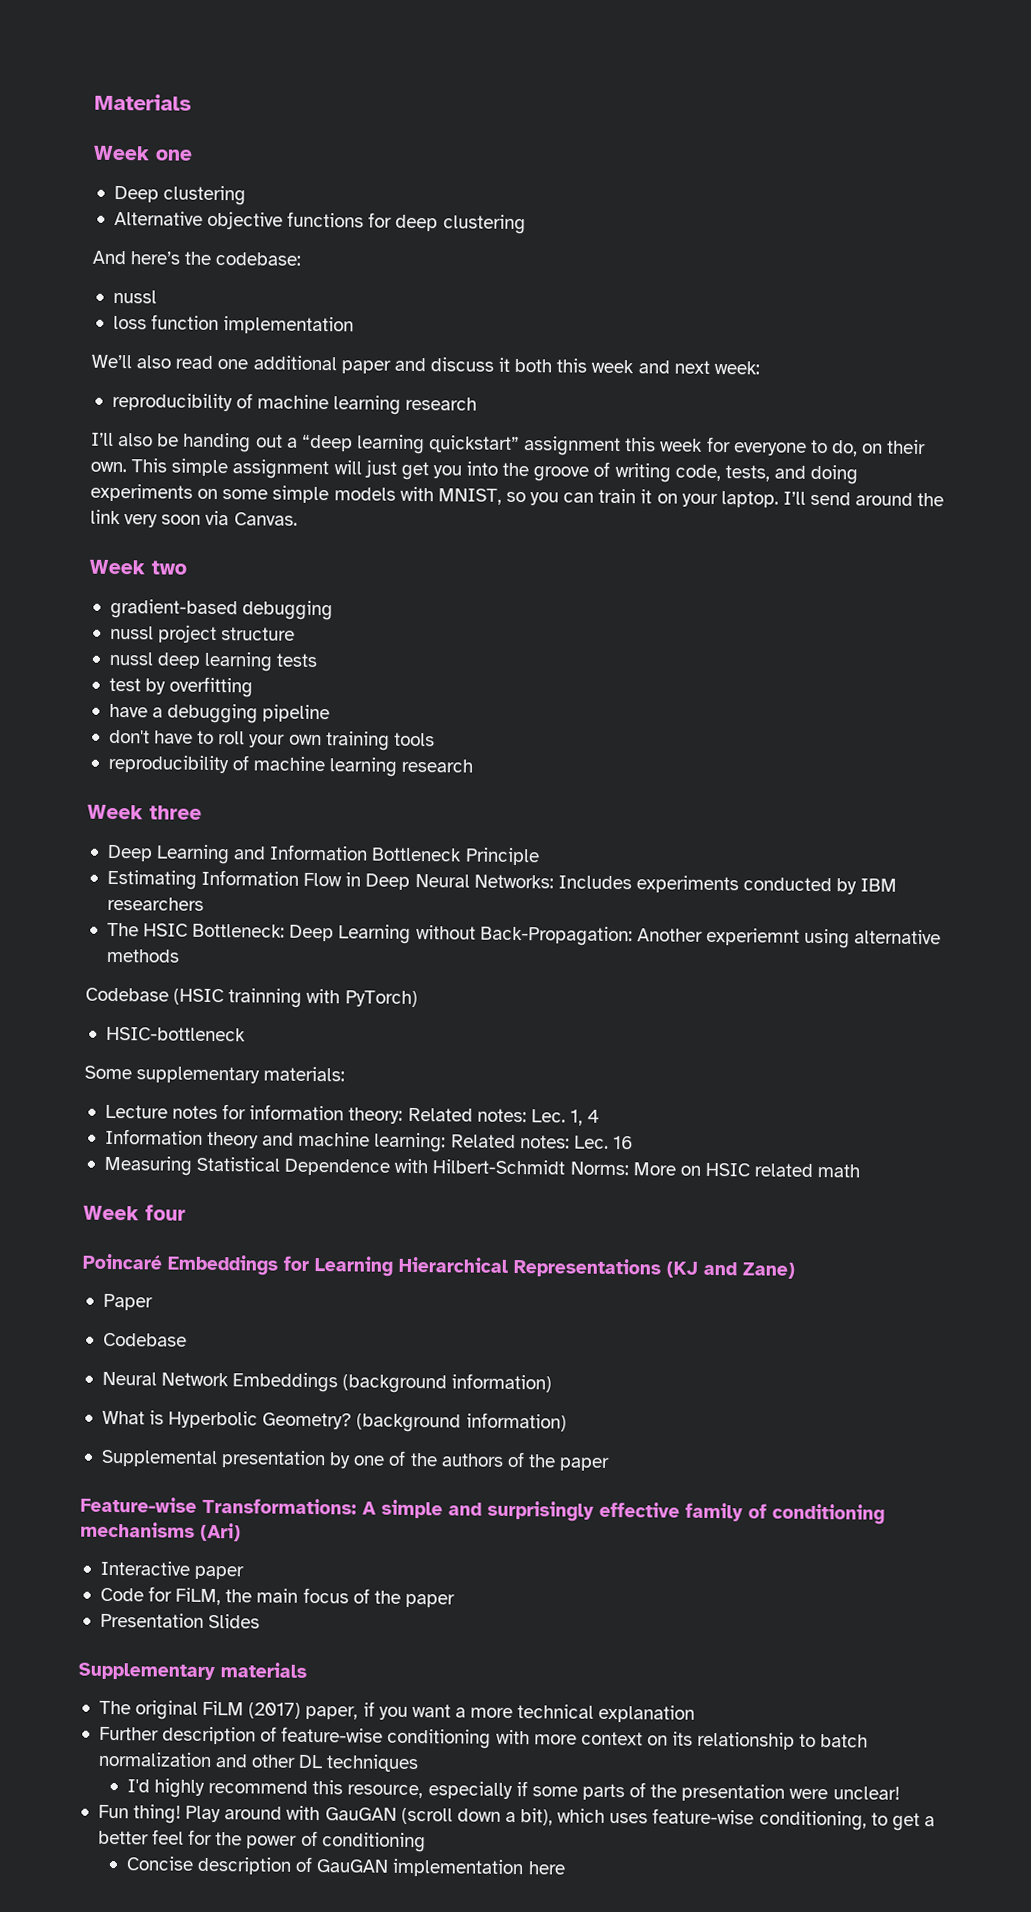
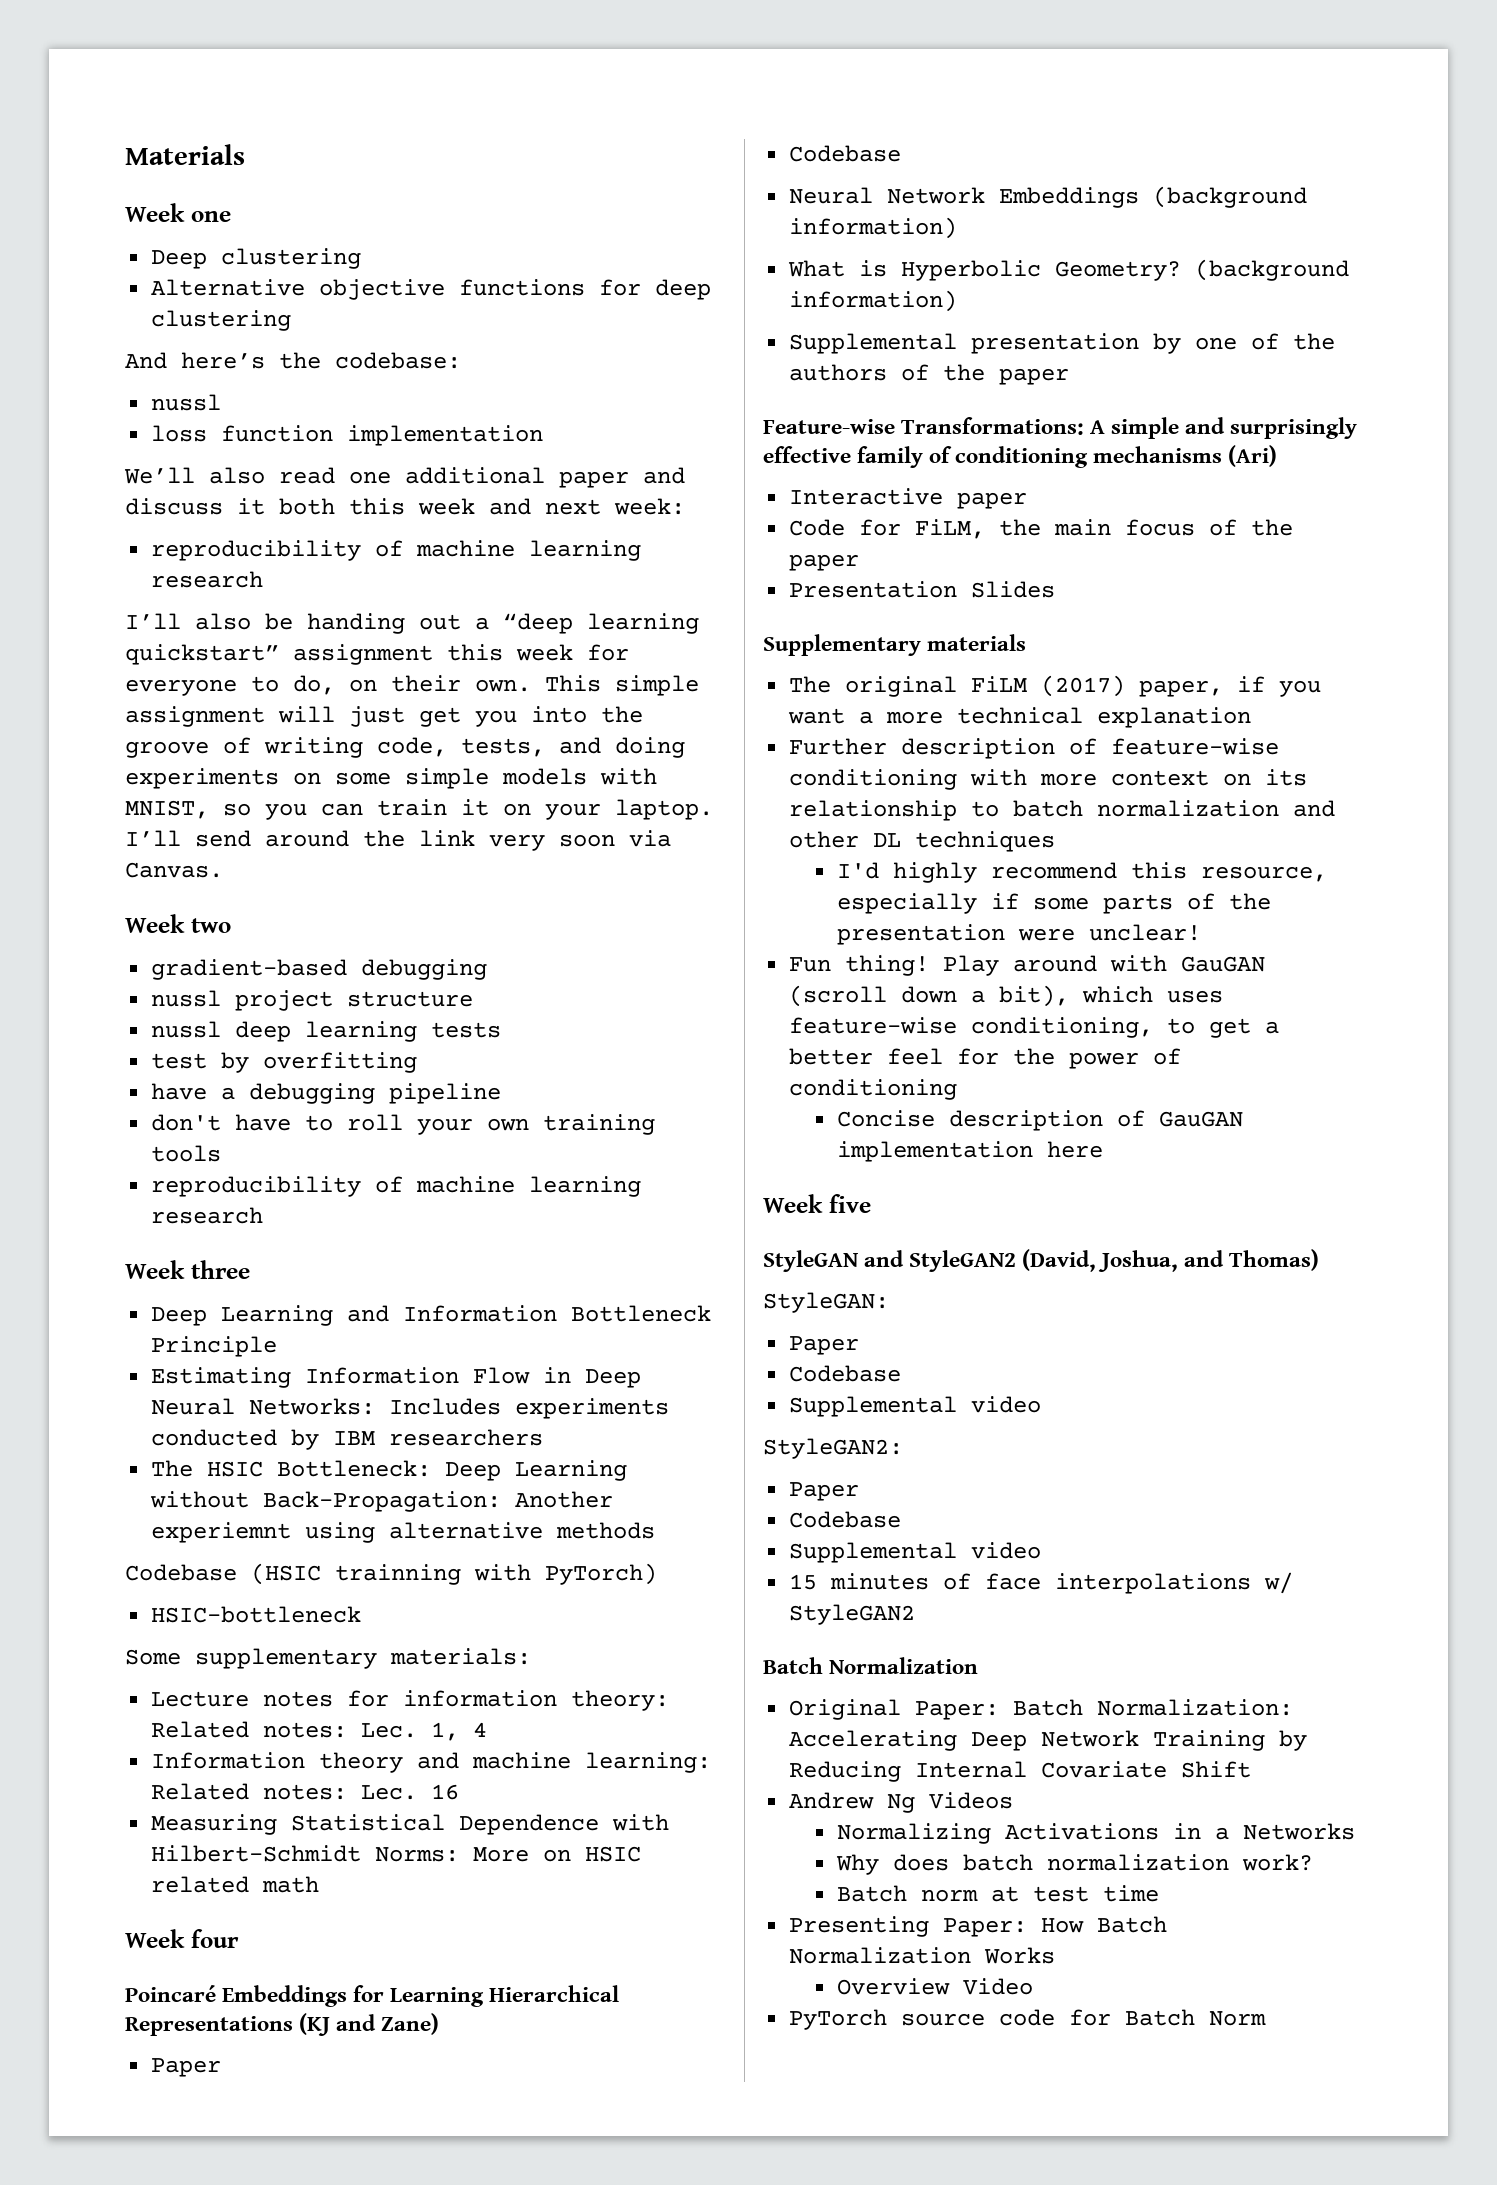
(565, 1868) none -> [763,1194,871,1213] [763,1249,1320,1272] [763,1292,889,1313] [789,1336,860,1355] [789,1365,902,1382] [789,1396,1042,1417] [763,1438,903,1459] [789,1482,860,1501] [789,1511,902,1528] [789,1542,1042,1563] [789,1572,1294,1594] [789,1604,916,1625] [763,1657,979,1674] [789,1699,1294,1720] [789,1730,1308,1751] [789,1761,1252,1782] [789,1792,1014,1813] [837,1823,1356,1844] [836,1854,1314,1875] [837,1885,1160,1902] [789,1916,1168,1937] [789,1947,1056,1964] [837,1978,1034,1995] [789,2009,1267,2030] // Week five // StyleGAN and StyleGAN2 (David, Joshua, and Thomas) // StyleGAN: // Paper // Codebase // Supplemental video // StyleGAN2: // Paper // Codebase // Supplemental video // 15 minutes of face interpolations w/ StyleGAN2 // Batch Normalization // Original Paper: Batch Normalization: Accelerating Deep Network Training by Reducing Internal Covariate Shift // Andrew Ng Videos // Normalizing Activations in a Networks // Why does batch normalization work? // Batch norm at test time // Presenting Paper: How Batch Normalization Works // Overview Video // PyTorch source code for Batch Norm

